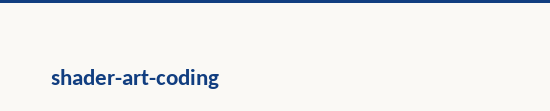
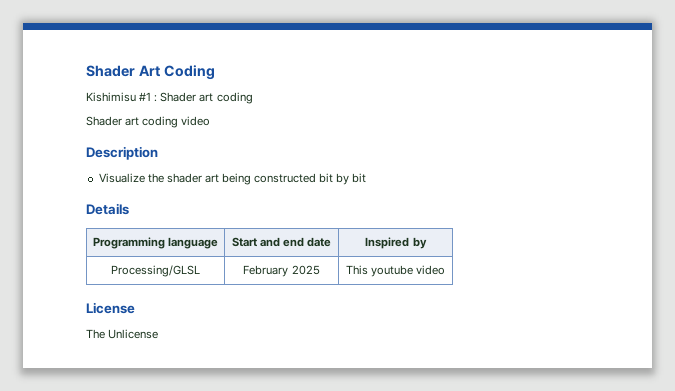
[51,69,219,89] shader-art-coding -> [86,65,215,80] [86,92,253,104] [86,116,211,128] [86,146,158,160] [98,173,367,185] [86,203,129,215] [92,237,219,249] [231,237,332,247] [365,237,427,249] [111,265,200,277] [243,265,320,277] [345,265,446,277] [86,302,135,314] [86,329,159,339] Shader Art Coding // Kishimisu #1 : Shader art coding // Shader art coding video // Description // Visualize the shader art being constructed bit by bit // Details // Programming language | Start and end date | Inspired by // Processing/GLSL | February 2025 | This youtube video // License // The Unlicense

